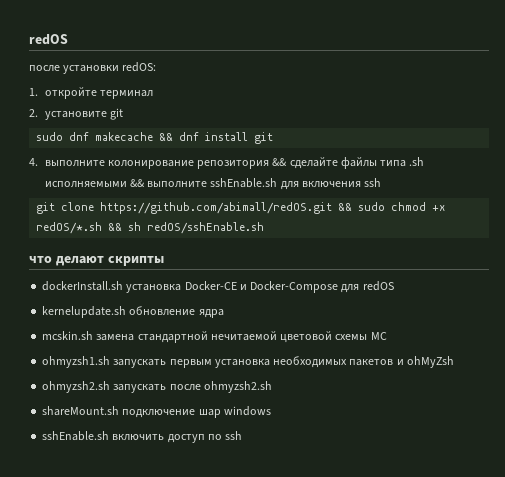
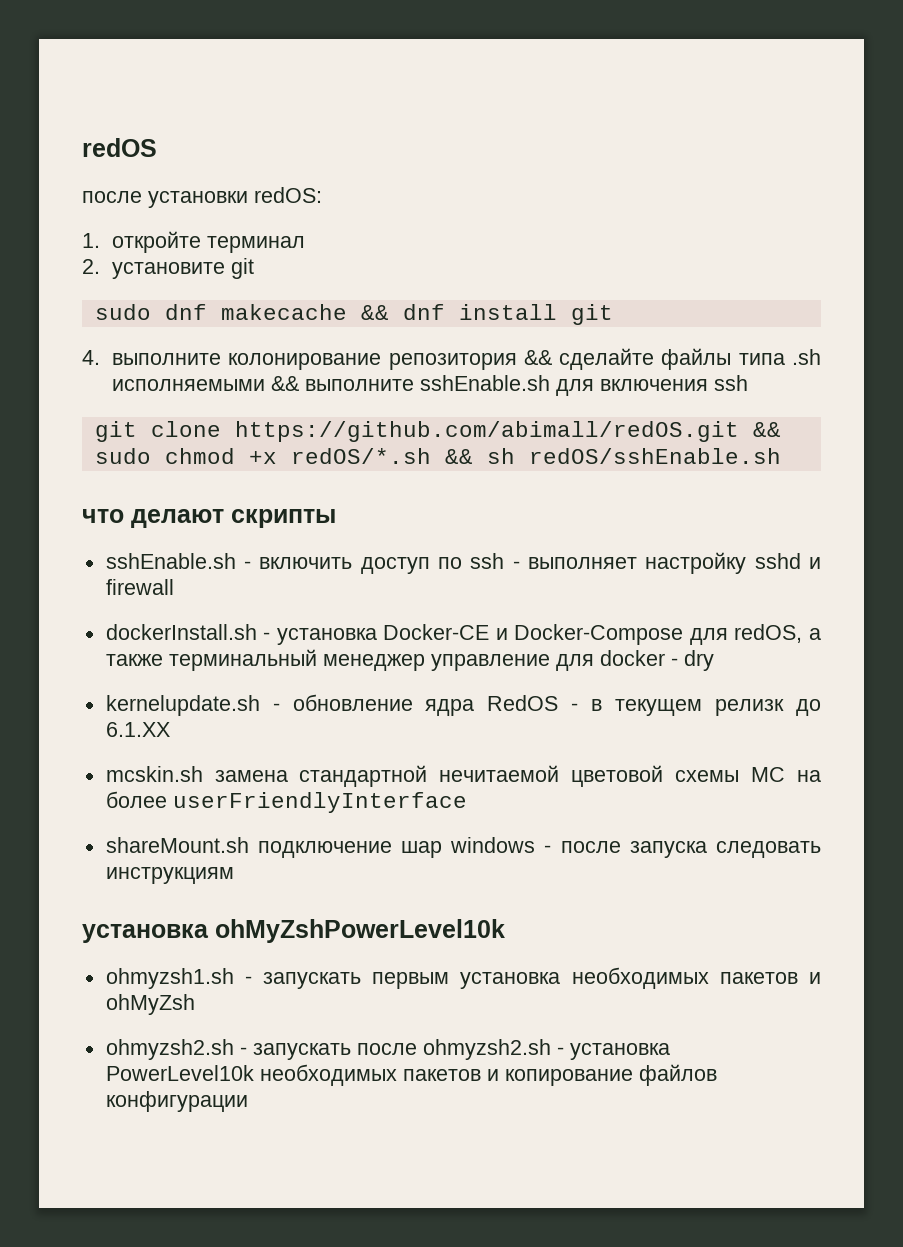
(164, 261) none -> [105,552,821,574] [105,579,174,595] // sshEnable.sh - включить доступ по ssh - выполняет настройку sshd и firewall
(124, 286) none -> [263,632,271,640] -
[362,281,394,291] redOS -> [734,624,822,643] [105,649,714,671] redOS, а также терминальный менеджер управление для docker - dry
(127, 312) none -> [272,703,280,711] -
(224, 313) none -> [487,695,822,716] [105,722,170,737] RedOS - в текущем релизк до 6.1.ХХ
(387, 336) none -> [797,770,821,782] [105,791,467,813] [105,837,821,858] [105,867,234,884] [82,919,505,943] на более userFriendlyInterface // shareMount.sh подключение шар windows - после запуска следовать инструкциям // установка ohMyZshPowerLevel10k
(111, 362) none -> [244,976,252,984] -
(111, 387) none -> [239,1047,247,1055] -
[42,406,271,418] [42,431,243,443] // shareMount.sh подключение шар windows // sshEnable.sh включить доступ по ssh -> [556,1043,670,1060] [105,1064,717,1086] [105,1091,248,1112] - установка PowerLevel10k необходимых пакетов и копирование файлов конфигурации

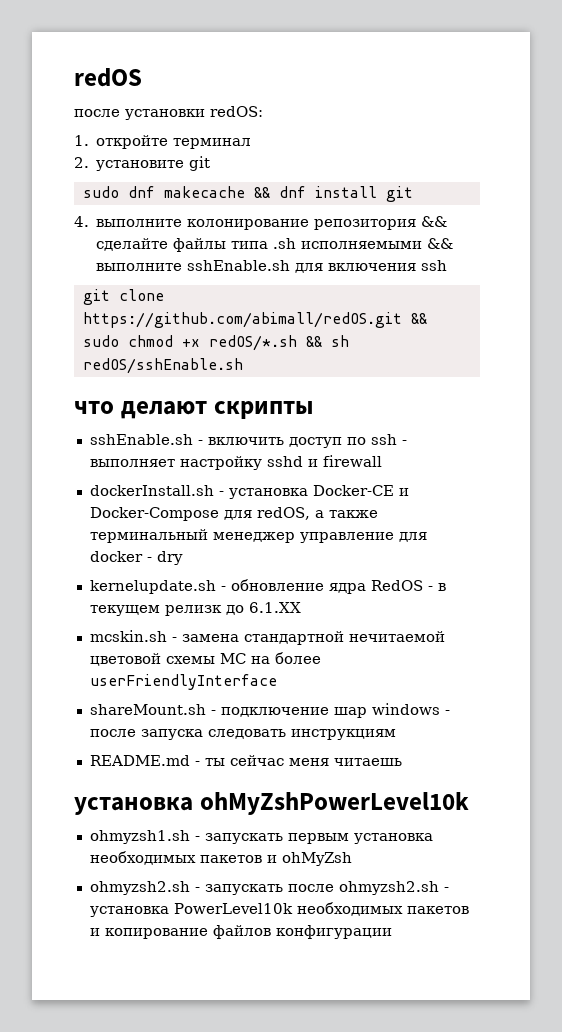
(203, 774) none -> [171,637,177,642] -
(249, 845) none -> [210,710,216,715] -
(234, 875) none -> [89,755,402,766] // README.md - ты сейчас меня читаешь

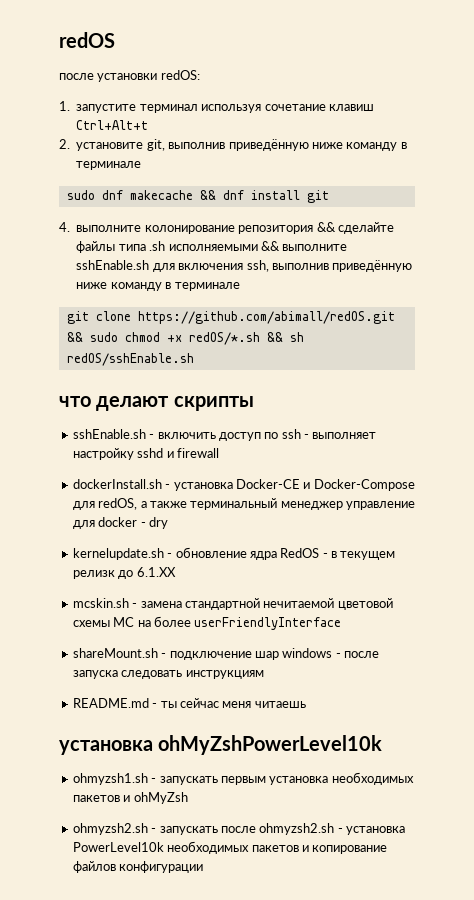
[96,135,169,149] откройте -> [76,104,137,113] запустите
[74,156,211,171] // 2. установите git -> [201,104,374,113] [76,120,149,130] [59,139,407,151] [76,161,142,170] используя сочетание клавиш Ctrl+Alt+t // 2. установите git, выполнив приведённую ниже команду в терминале
[421,260,448,271] ssh -> [246,260,413,272] [76,282,240,291] ssh, выполнив приведённую ниже команду в терминале

